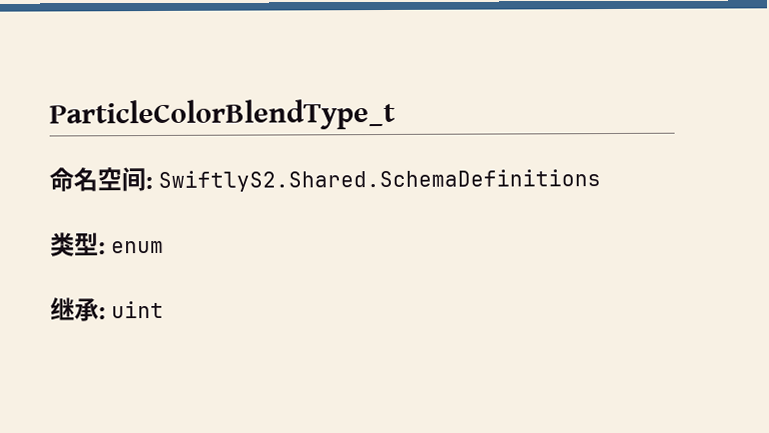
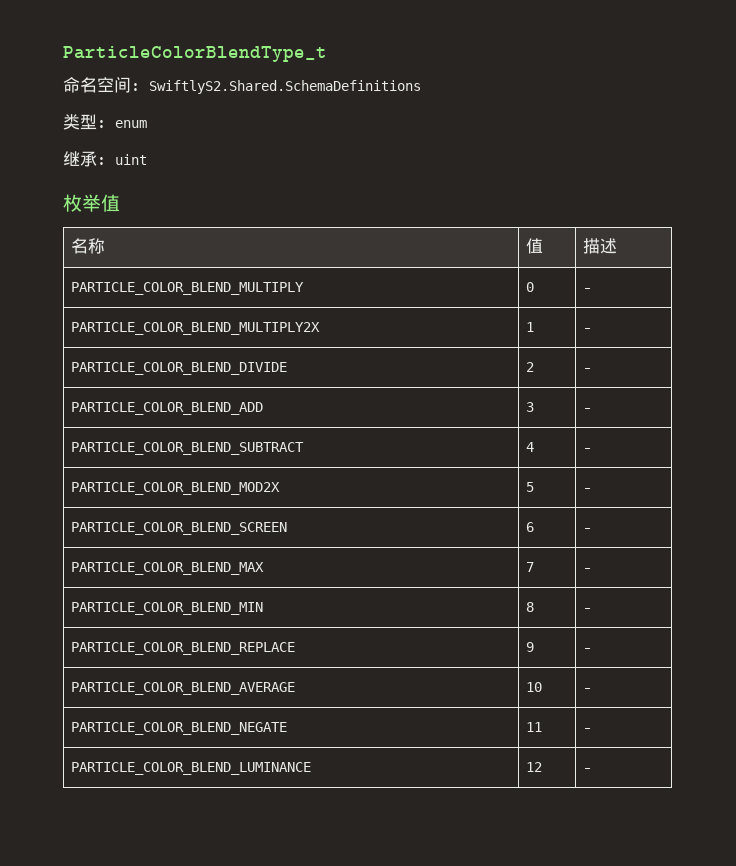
(165, 309) none -> [63,194,120,212] [70,238,105,254] [525,238,543,254] [582,238,617,254] [70,282,304,295] [525,282,534,292] [582,280,592,294] [70,322,320,335] [525,322,534,332] [582,320,592,334] [70,362,287,375] [525,362,534,372] [582,360,592,374] [70,402,263,415] [525,402,534,412] [582,400,592,414] [70,442,304,455] [525,442,534,452] [582,440,592,454] [70,482,280,495] [525,482,534,492] [582,480,592,494] [70,522,287,535] [525,522,534,532] [582,520,592,534] [70,562,264,575] [525,562,534,572] [582,560,592,574] [70,602,263,615] [525,602,534,612] [582,600,592,614] [70,642,295,655] [525,642,534,652] [582,640,592,654] [70,682,295,695] [525,682,542,692] [582,680,592,694] [70,722,287,735] [525,722,542,732] [582,720,592,734] [70,762,311,775] [525,762,542,772] [582,760,592,774] // 枚举值 // 名称 | 值 | 描述 // PARTICLE_COLOR_BLEND_MULTIPLY | 0 | - // PARTICLE_COLOR_BLEND_MULTIPLY2X | 1 | - // PARTICLE_COLOR_BLEND_DIVIDE | 2 | - // PARTICLE_COLOR_BLEND_ADD | 3 | - // PARTICLE_COLOR_BLEND_SUBTRACT | 4 | - // PARTICLE_COLOR_BLEND_MOD2X | 5 | - // PARTICLE_COLOR_BLEND_SCREEN | 6 | - // PARTICLE_COLOR_BLEND_MAX | 7 | - // PARTICLE_COLOR_BLEND_MIN | 8 | - // PARTICLE_COLOR_BLEND_REPLACE | 9 | - // PARTICLE_COLOR_BLEND_AVERAGE | 10 | - // PARTICLE_COLOR_BLEND_NEGATE | 11 | - // PARTICLE_COLOR_BLEND_LUMINANCE | 12 | -

